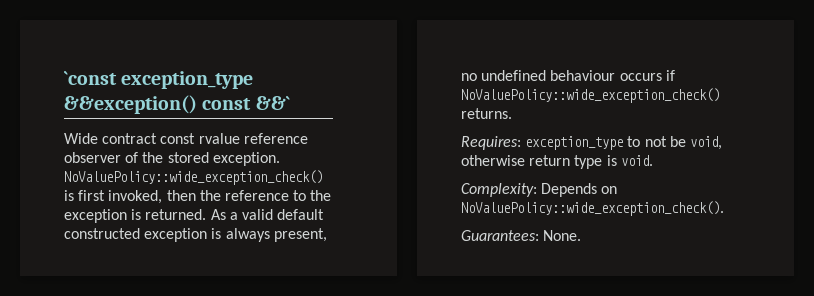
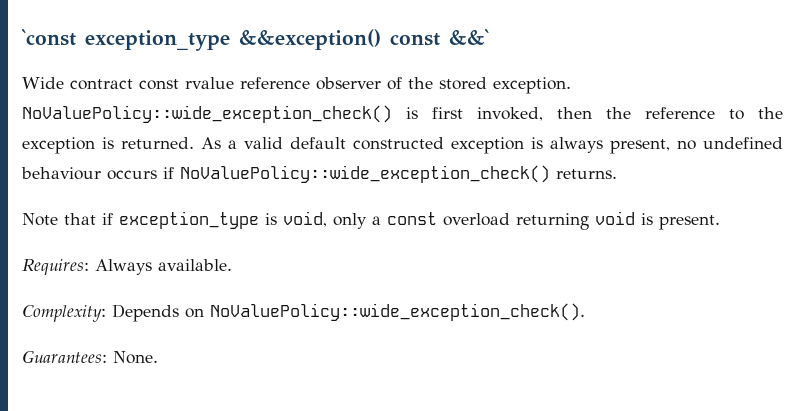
[461,136,722,150] [461,155,653,169] Requires: exception_type to not be void, otherwise return type is void. -> [22,211,720,230] [22,259,232,275] Note that if exception_type is void, only a const overload returning void is present. // Requires: Always available.

